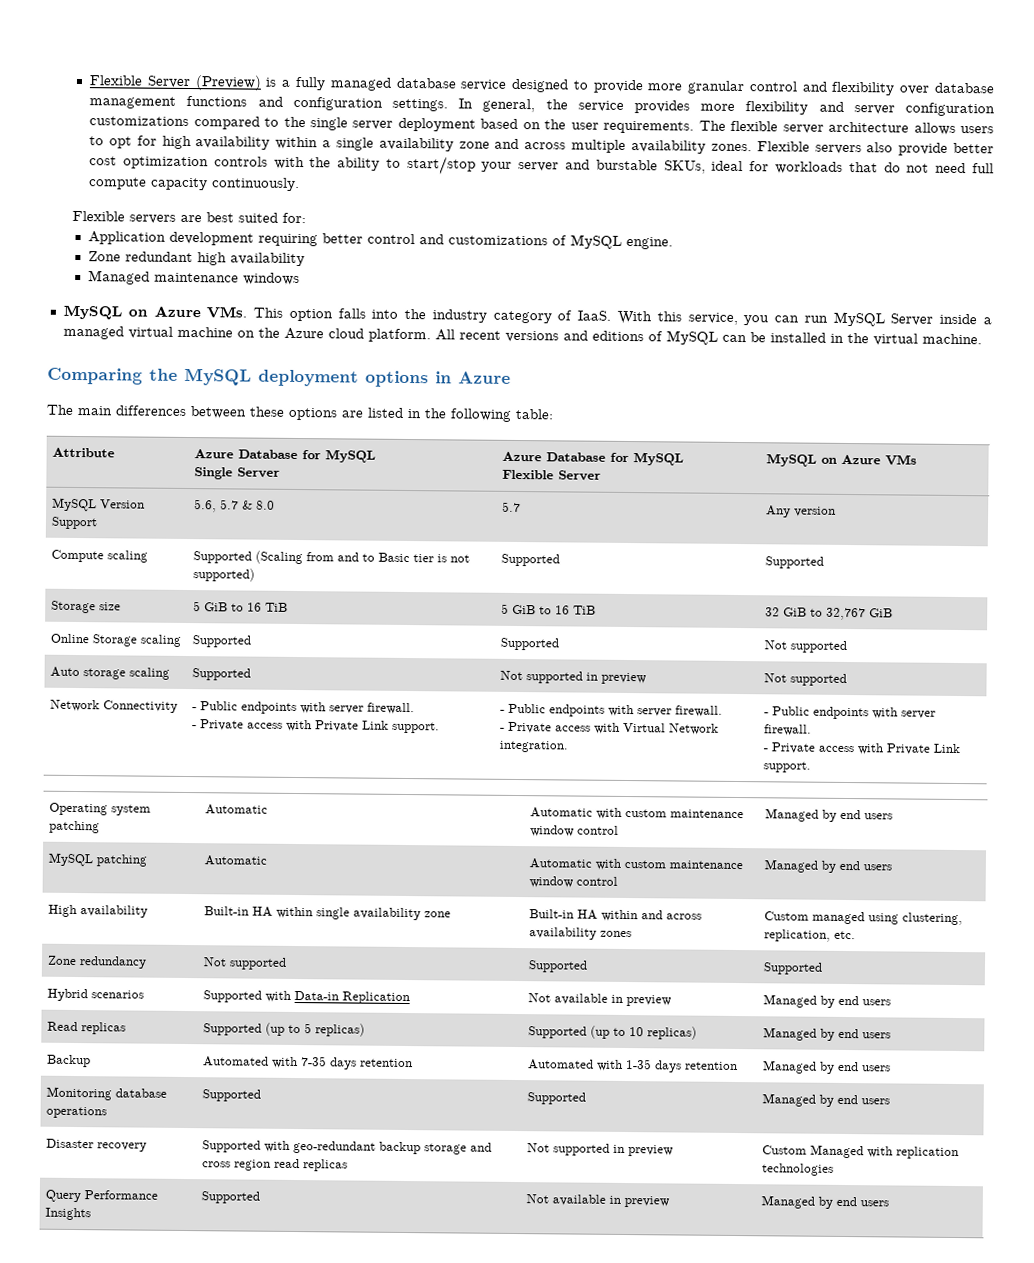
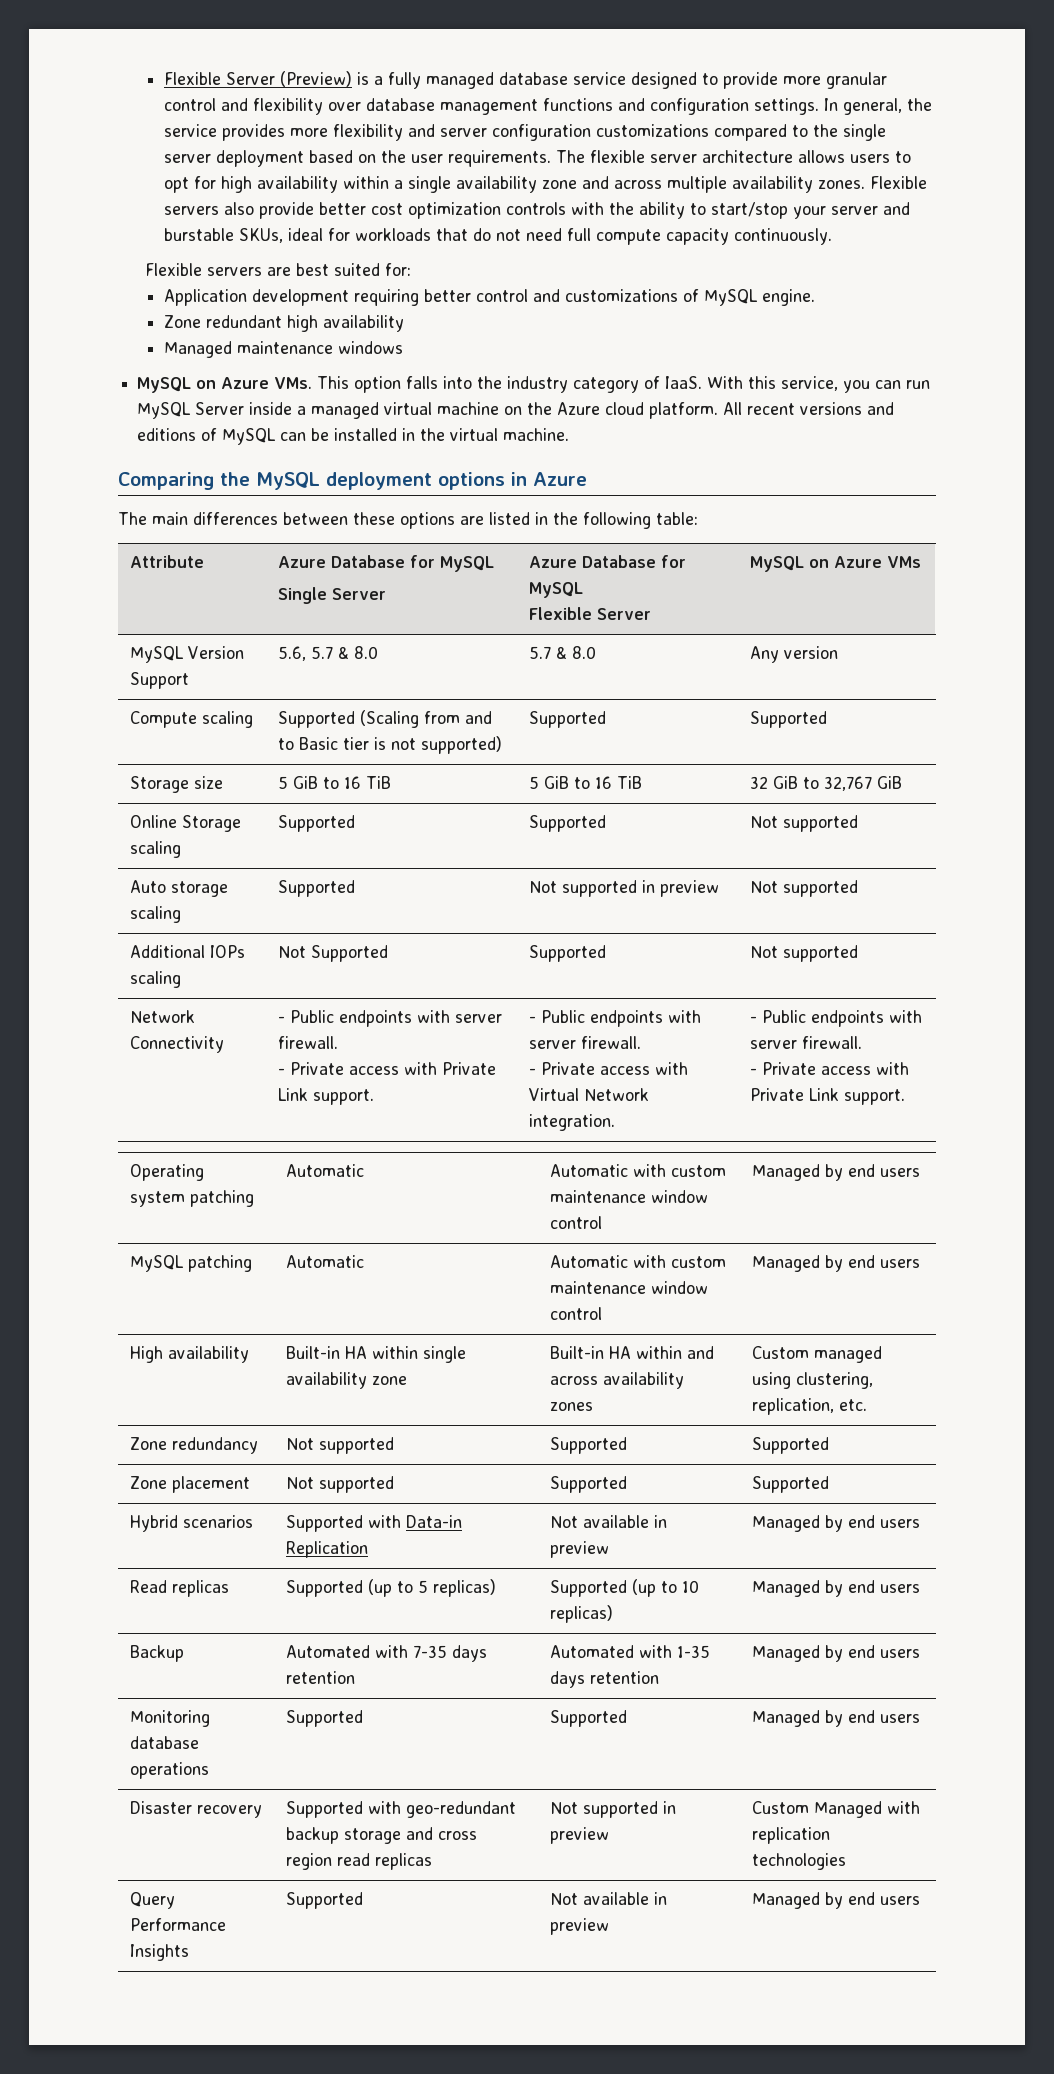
(522, 507) none -> [555,646,596,659] & 8.0
(848, 680) none -> [129,945,245,958] [129,971,181,988] [277,945,388,962] [528,945,606,962] [749,945,858,962] // Additional IOPs scaling | Not Supported | Supported | Not supported
(824, 968) none -> [129,1476,250,1493] [285,1476,394,1493] [549,1476,627,1493] [751,1476,829,1493] // Zone placement | Not supported | Supported | Supported

